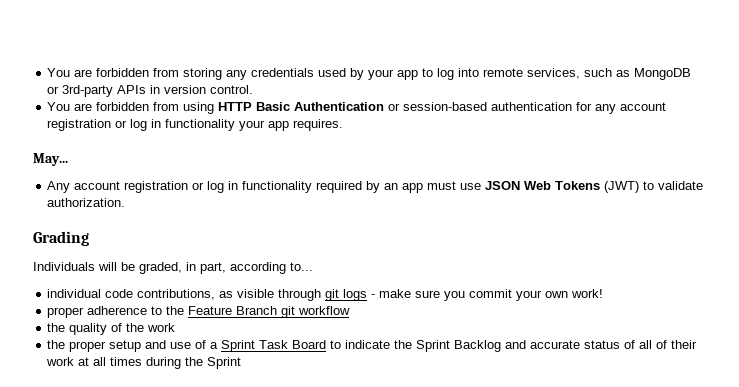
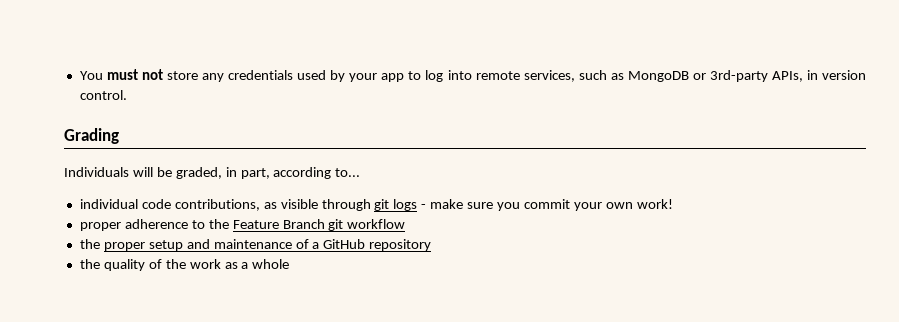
[47,68,223,80] You are forbidden from storing -> [79,69,199,80] You must not store
[117,85,147,94] APIs -> [771,71,803,82] APIs,
[47,102,667,114] [47,119,344,131] [33,153,68,166] [47,181,704,193] [47,198,126,207] // You are forbidden from using HTTP Basic Authentication or session-based authentication for any account registration or log in functionality your app requires. // May... // Any account registration or log in functionality required by an app must use JSON Web Tokens (JWT) to validate authorization. -> (127, 95) none
(351, 310) none -> [79,239,432,251] // the proper setup and maintenance of a GitHub repository
[47,340,698,352] [46,357,242,369] // the proper setup and use of a Sprint Task Board to indicate the Sprint Backlog and accurate status of all of their work at all times during the Sprint -> [224,259,290,269] as a whole

